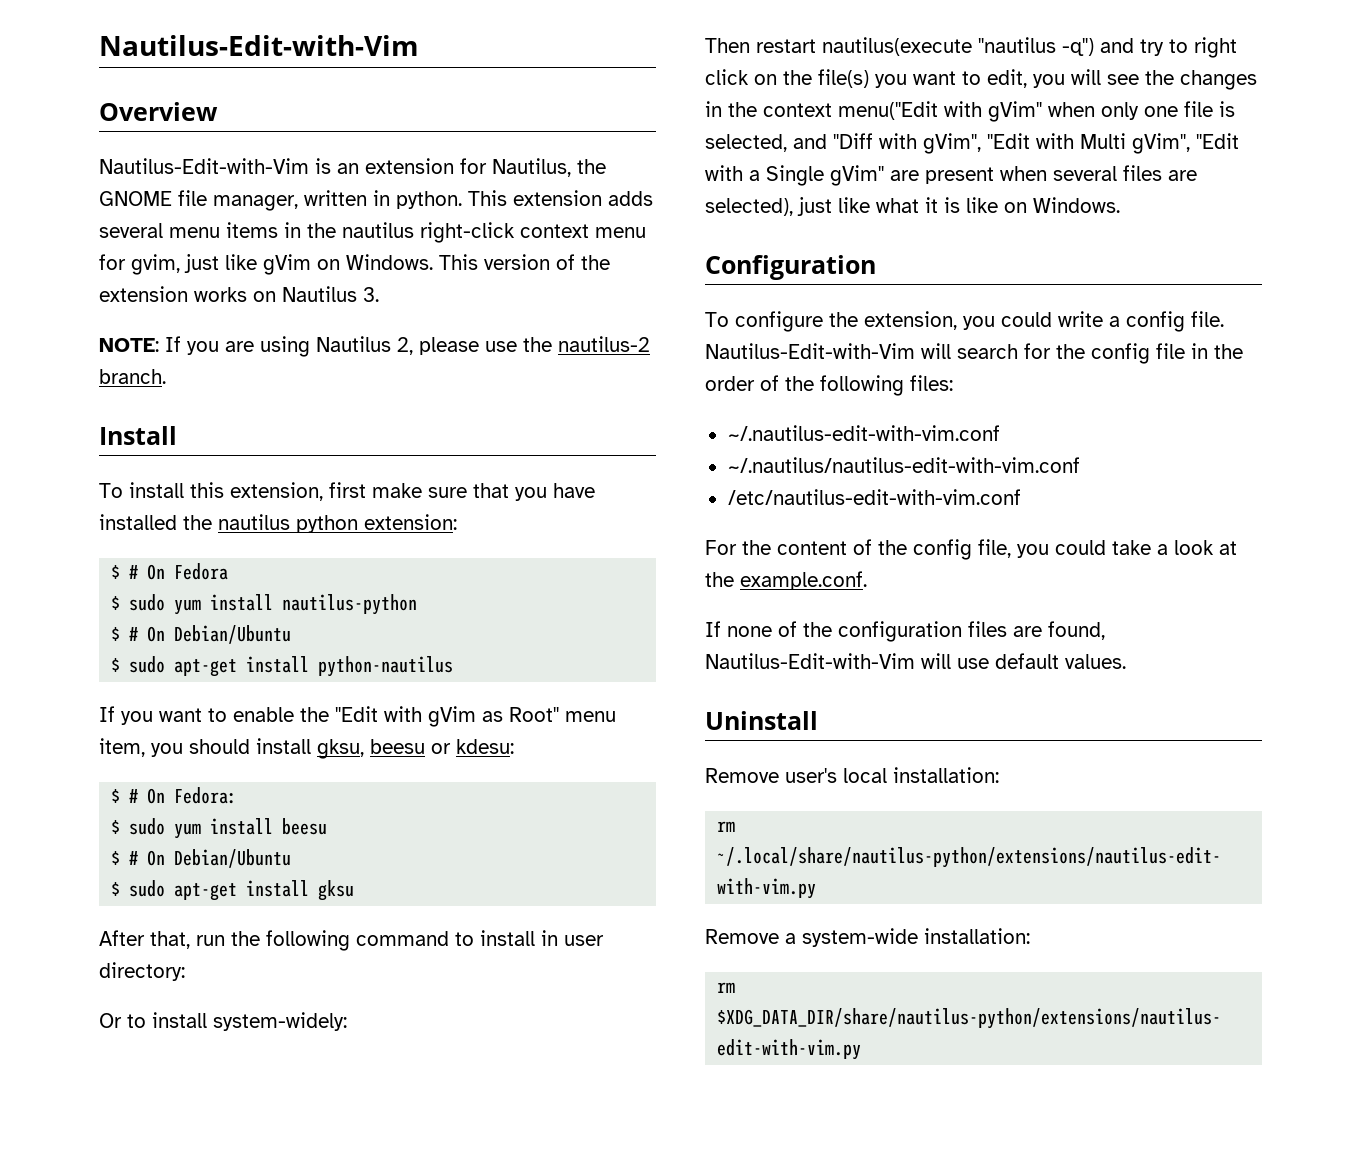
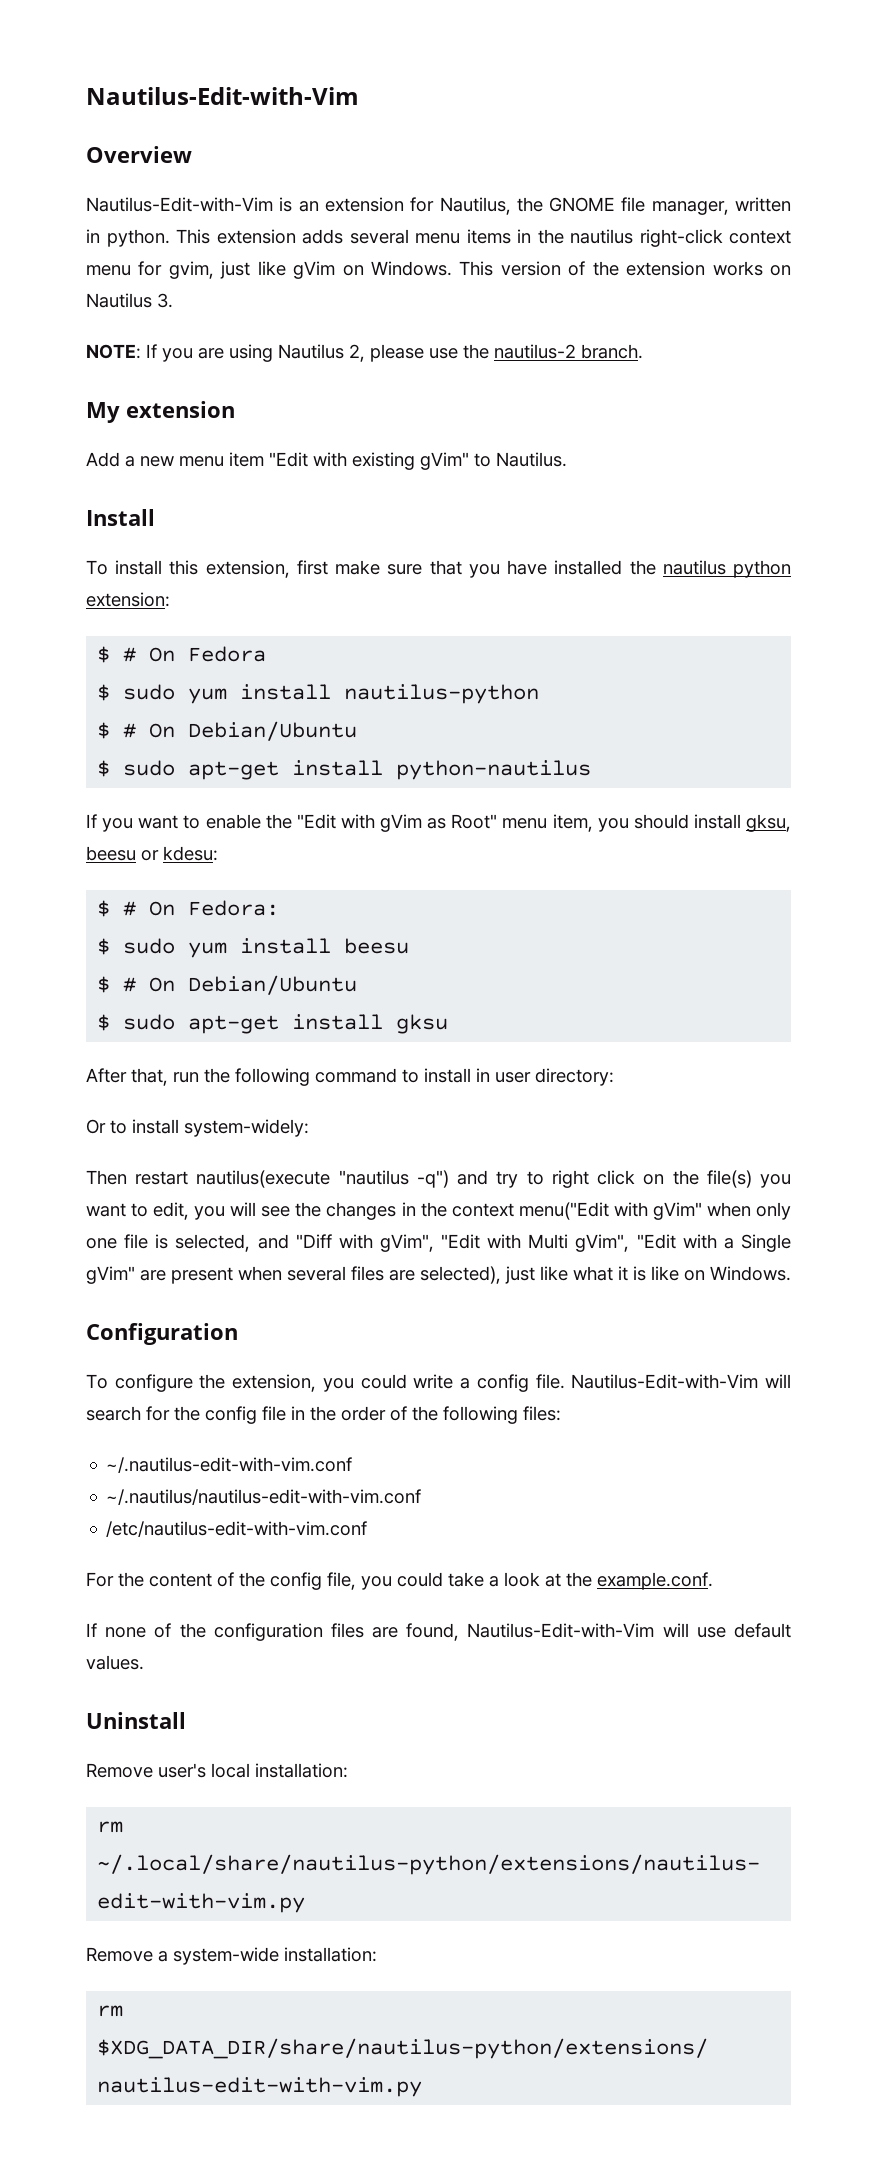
(166, 376) none -> [86,401,235,423] [86,452,567,470] // My extension // Add a new menu item "Edit with existing gVim" to Nautilus.

